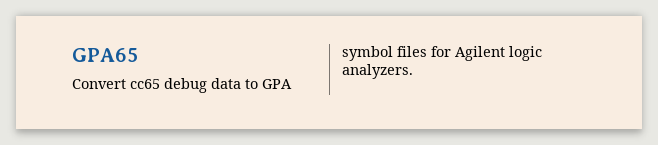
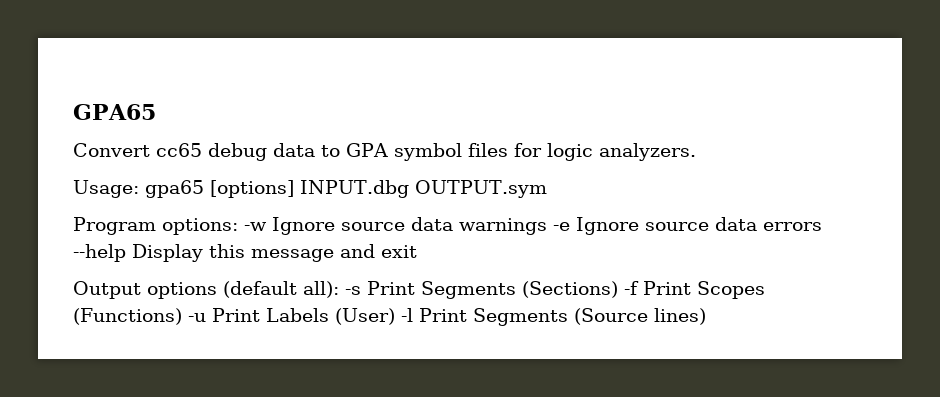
[455,46,505,61] Agilent -> (542, 150) none
(413, 71) none -> [73,180,547,198] [73,217,822,235] [73,244,417,262] [73,281,765,299] [73,308,706,326] // Usage: gpa65 [options] INPUT.dbg OUTPUT.sym // Program options: -w Ignore source data warnings -e Ignore source data errors --help Display this message and exit // Output options (default all): -s Print Segments (Sections) -f Print Scopes (Functions) -u Print Labels (User) -l Print Segments (Source lines)

